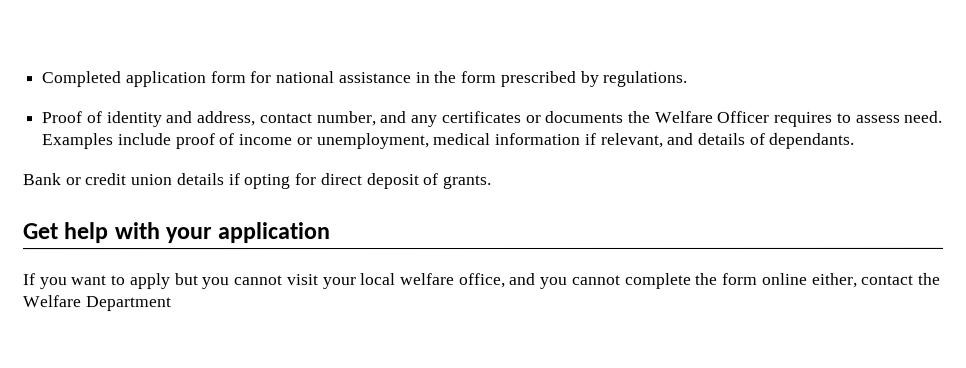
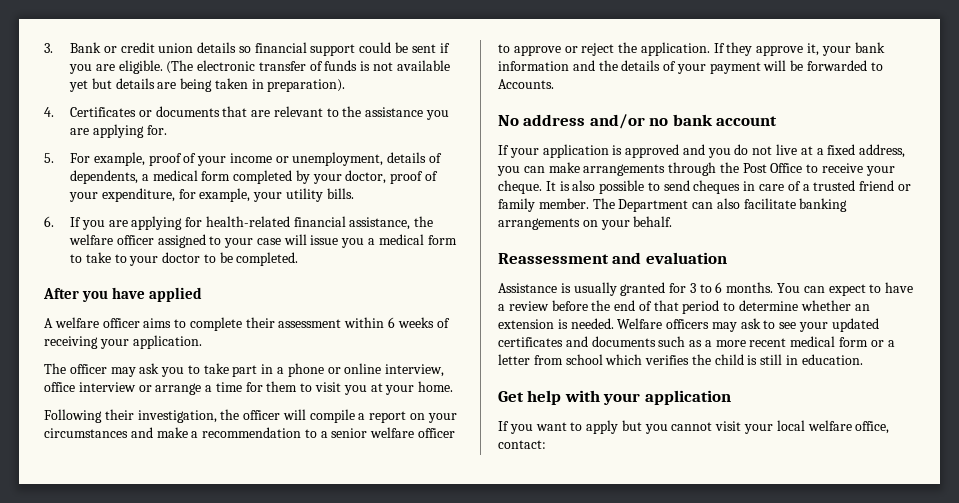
[41,70,688,88] [41,110,943,128] [41,132,855,150] Completed application form for national assistance in the form prescribed by regulations. // Proof of identity and address, contact number, and any certificates or documents the Welfare Officer requires to assess need. Examples include proof of income or unemployment, medical information if relevant, and details of dependants. // -> [44,43,53,53] 3.
[227,173,492,190] if opting for direct deposit of grants. -> [238,42,450,56] [68,60,450,74] [68,78,346,92] [44,106,449,120] [69,124,167,138] [44,152,442,166] [69,170,438,184] [68,188,354,202] [44,216,434,230] [68,234,457,248] [69,252,299,266] [43,287,203,302] [44,317,450,331] [44,335,202,349] [44,363,445,377] [44,381,454,395] [44,409,457,423] [44,427,456,438] [498,42,885,56] [498,60,883,74] [498,79,554,89] [498,114,778,129] [498,144,906,158] [497,162,895,176] [498,180,911,194] [498,198,848,212] [498,216,673,230] [498,252,727,264] [498,282,914,296] [498,300,870,314] [498,318,879,332] [498,336,895,347] [498,354,863,365] so financial support could be sent if you are eligible. (The electronic transfer of funds is not available yet but details are being taken in preparation). // 4. Certificates or documents that are relevant to the assistance you are applying for. // 5. For example, proof of your income or unemployment, details of dependents, a medical form completed by your doctor, proof of your expenditure, for example, your utility bills. // 6. If you are applying for health-related financial assistance, the welfare officer assigned to your case will issue you a medical form to take to your doctor to be completed. // After you have applied // A welfare officer aims to complete their assessment within 6 weeks of receiving your application. // The officer may ask you to take part in a phone or online interview, office interview or arrange a time for them to visit you at your home. // Following their investigation, the officer will compile a report on your circumstances and make a recommendation to a senior welfare officer to approve or reject the application. If they approve it, your bank information and the details of your payment will be forwarded to Accounts. // No address and/or no bank account // If your application is approved and you do not live at a fixed address, you can make arrangements through the Post Office to receive your cheque. It is also possible to send cheques in care of a trusted friend or family member. The Department can also facilitate banking arrangements on your behalf. // Reassessment and evaluation // Assistance is usually granted for 3 to 6 months. You can expect to have a review before the end of that period to determine whether an extension is needed. Welfare officers may ask to see your updated certificates and documents such as a more recent medical form or a letter from school which verifies the child is still in education.
[509,272,941,289] [23,295,172,312] and you cannot complete the form online either, contact the Welfare Department -> [498,440,546,449] contact:

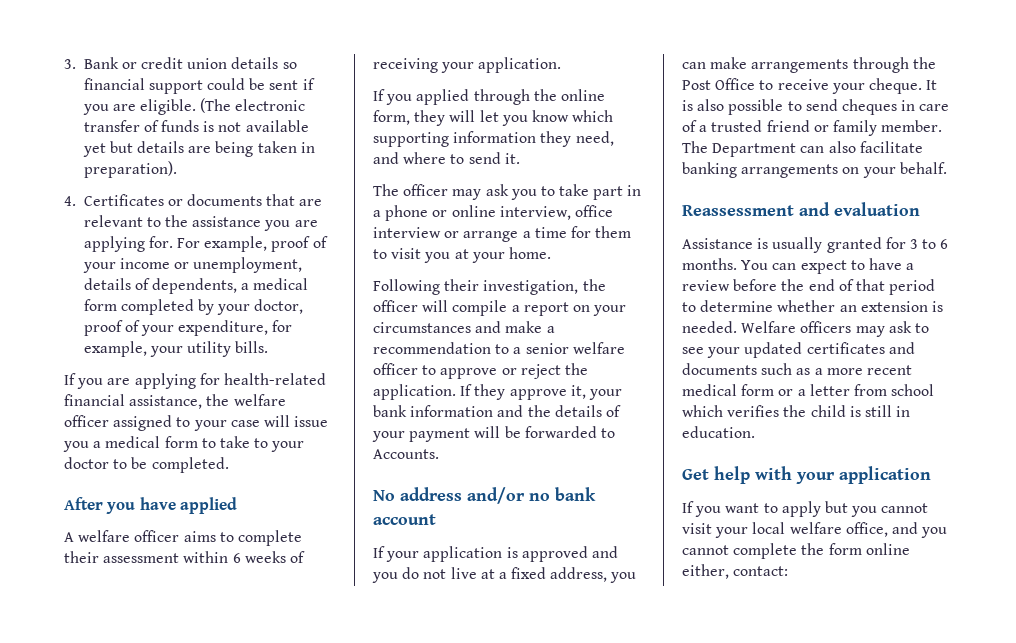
[44,153,54,163] // 5. -> (173, 242) none
[44,216,54,227] 6. -> (269, 347) none
(202, 342) none -> [373,89,605,105] [373,110,614,126] [373,131,614,147] [373,152,520,164] // If you applied through the online form, they will let you know which supporting information they need, and where to send it.
(890, 427) none -> [891,522,948,538] [682,543,910,559] [682,564,729,579] and you cannot complete the form online either,

